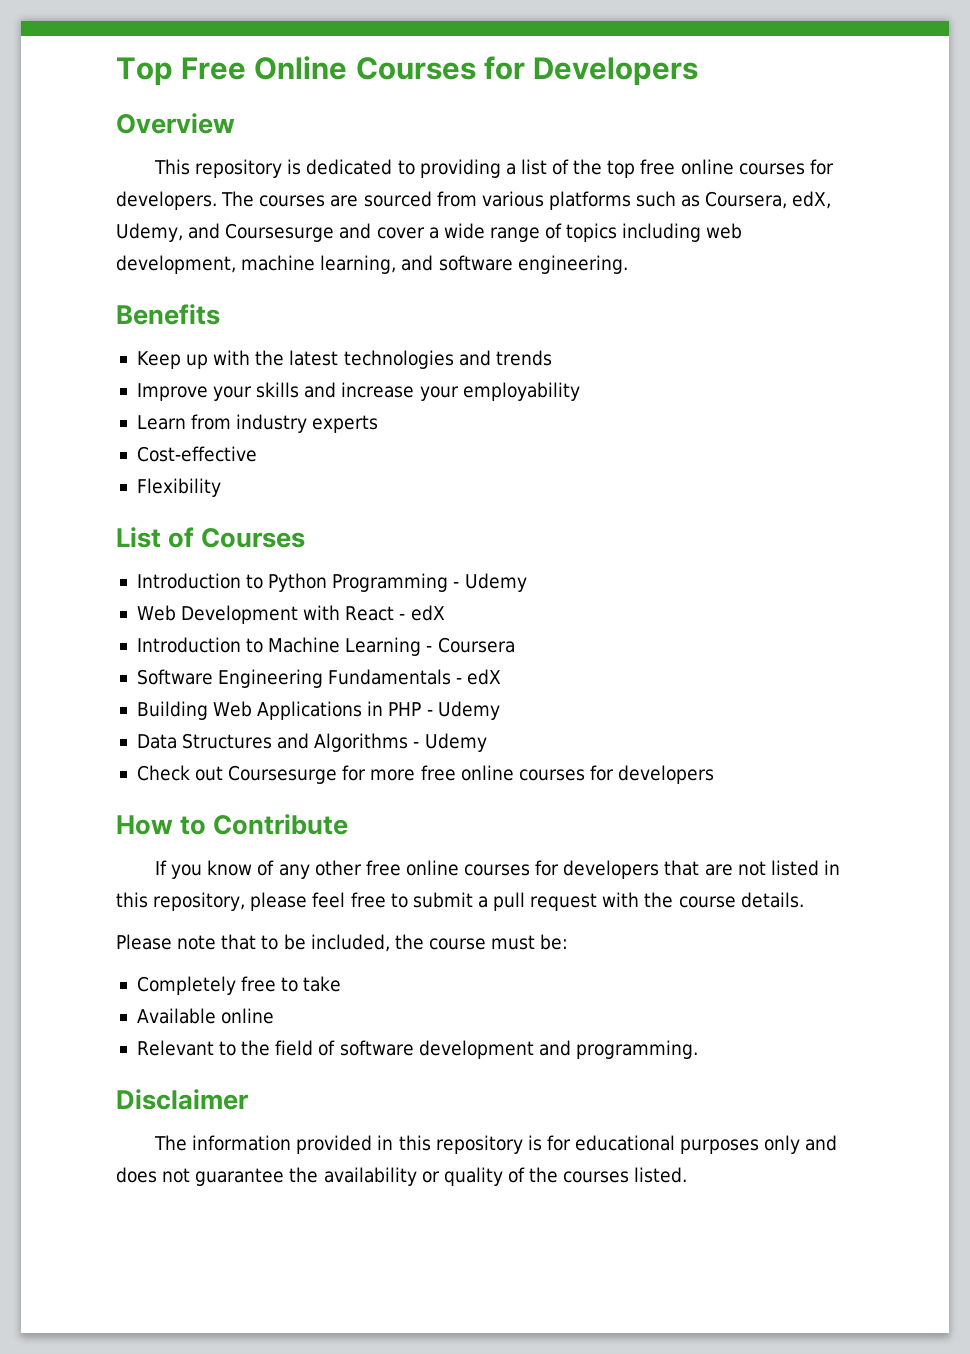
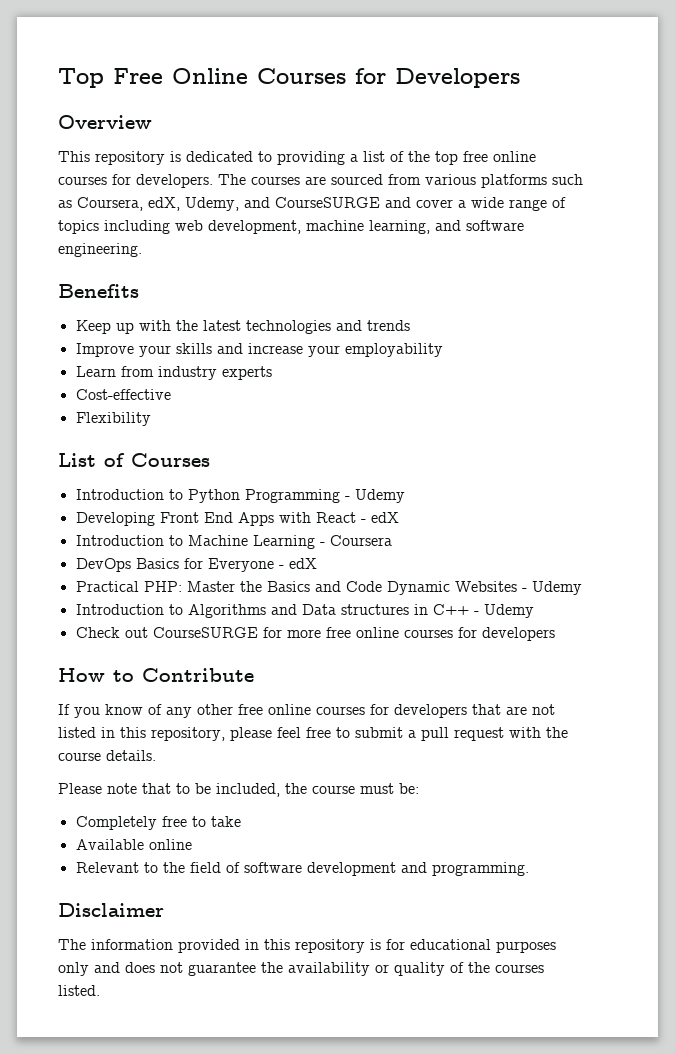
[225,223,335,242] Coursesurge -> [275,197,380,208] CourseSURGE
[136,605,299,624] Web Development -> [75,512,274,526] Developing Front End Apps
[136,669,502,688] [136,701,500,720] [136,733,409,752] Software Engineering Fundamentals - edX // Building Web Applications in PHP - Udemy // Data Structures and Algorithms -> [75,558,317,572] [75,581,582,595] [75,604,469,618] DevOps Basics for Everyone - edX // Practical PHP: Master the Basics and Code Dynamic Websites - Udemy // Introduction to Algorithms and Data structures in C++
[228,765,338,784] Coursesurge -> [152,627,258,638] CourseSURGE

